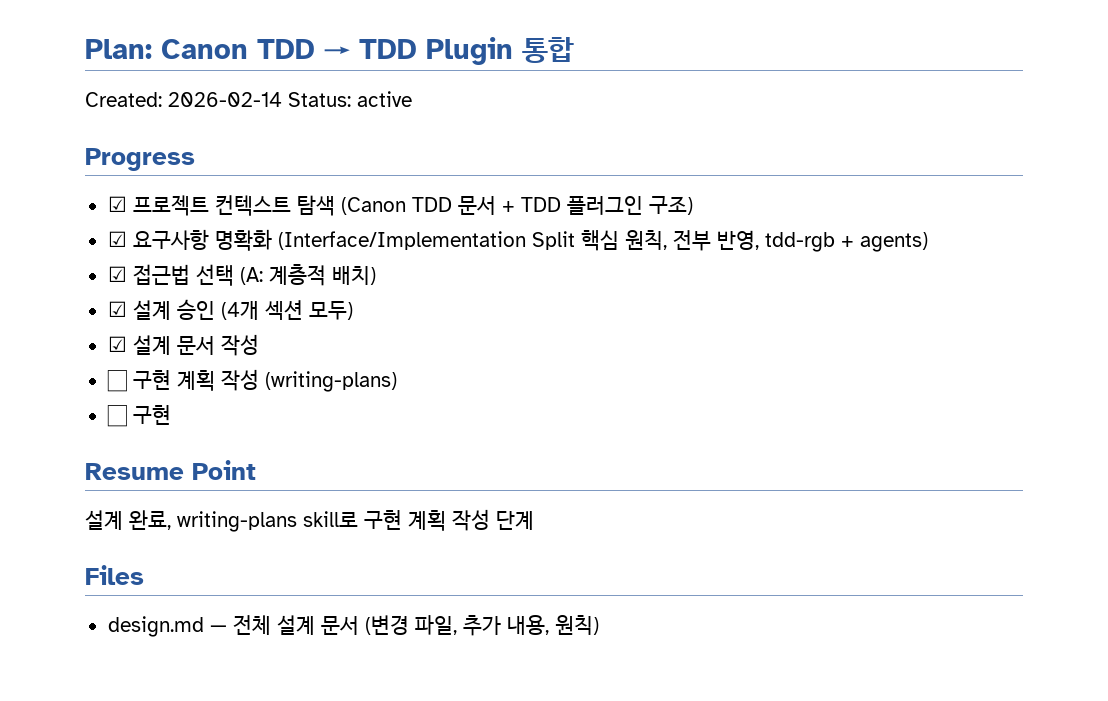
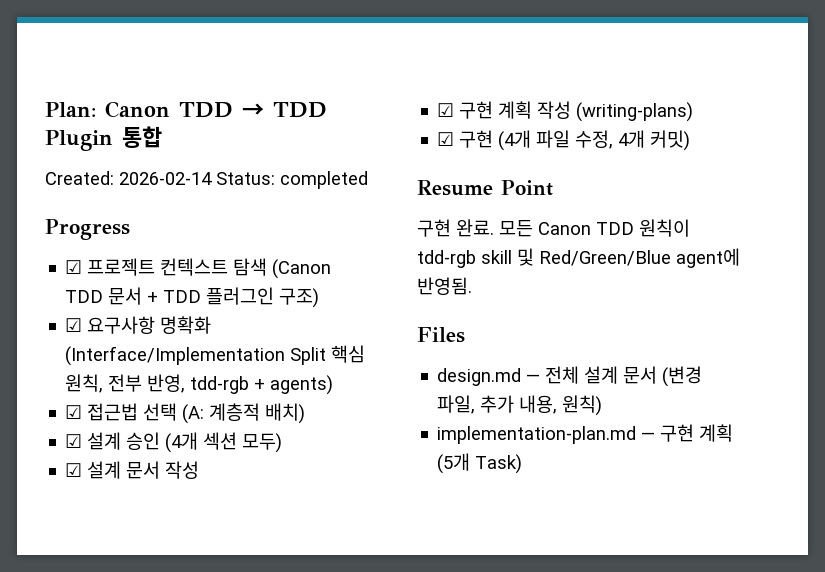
[357,91,412,107] active -> [280,171,368,189] completed
[106,370,127,392] ☐ -> [437,103,455,117] ☑
[106,405,171,427] [85,460,256,480] [85,509,534,532] ☐ 구현 // Resume Point // 설계 완료, writing-plans skill로 구현 계획 작성 단계 -> [437,130,691,151] [417,180,553,196] [417,219,690,237] [417,248,740,268] [417,277,472,295] ☑ 구현 (4개 파일 수정, 4개 커밋) // Resume Point // 구현 완료. 모든 Canon TDD 원칙이 tdd-rgb skill 및 Red/Green/Blue agent에 반영됨.
(599, 625) none -> [437,424,734,444] [437,453,523,474] // implementation-plan.md — 구현 계획 (5개 Task)

